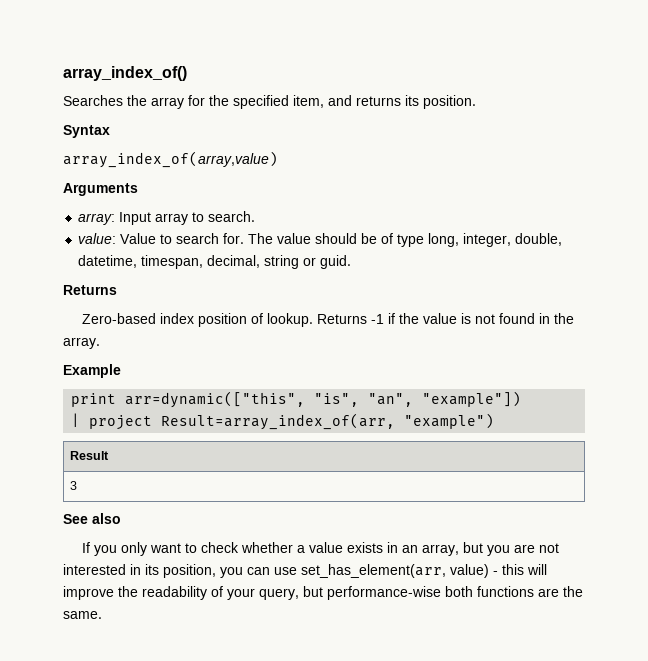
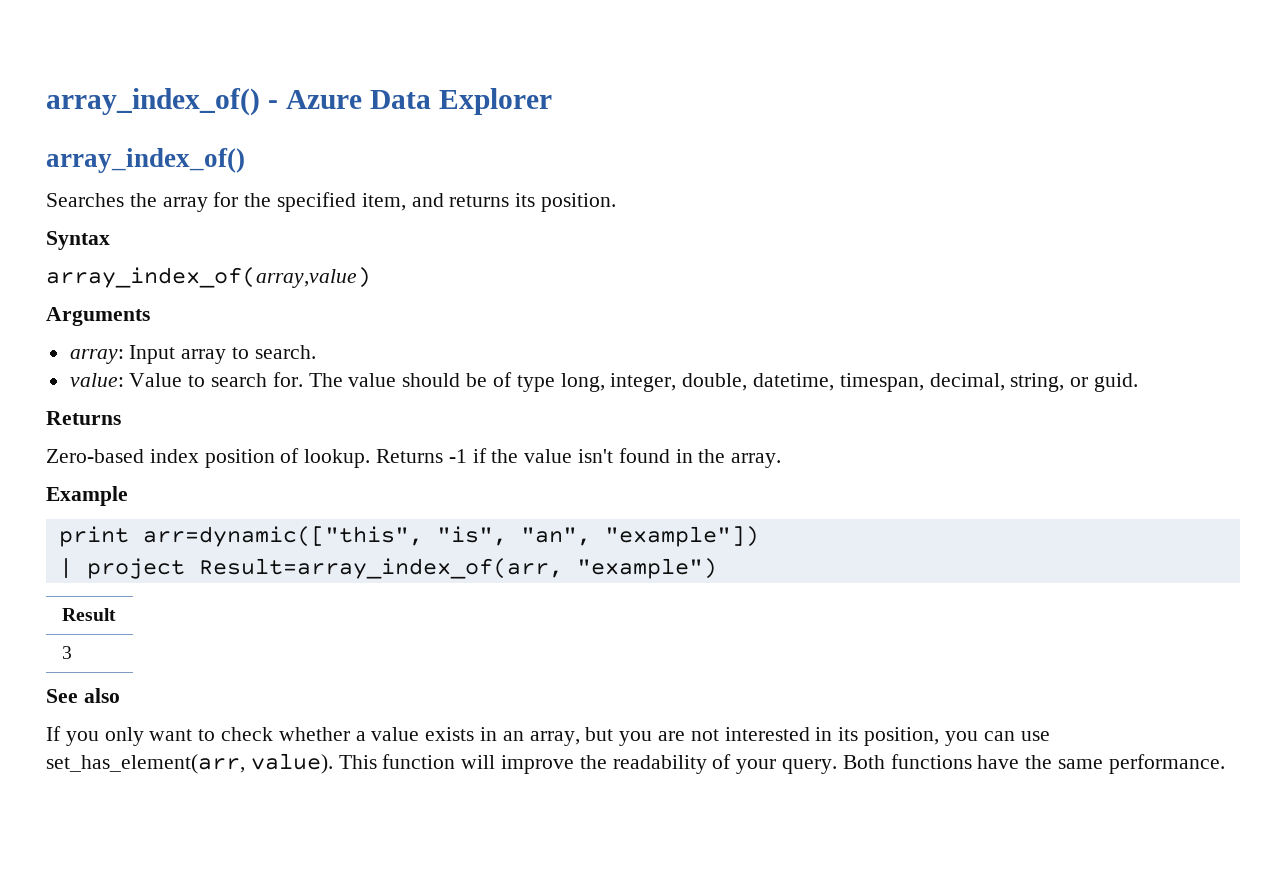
[63,66,187,81] array_index_of() -> [46,88,552,116] [46,148,245,173] array_index_of() - Azure Data Explorer // array_index_of()
[264,255,300,269] string -> [1010,373,1065,392] string,
[460,313,495,324] is not -> [578,449,614,463] isn't
[450,564,524,578] value) - this -> [250,753,456,774] value). This function
[259,586,583,600] [63,611,102,619] query, but performance-wise both functions are the same. -> [782,754,1225,774] query. Both functions have the same performance.

